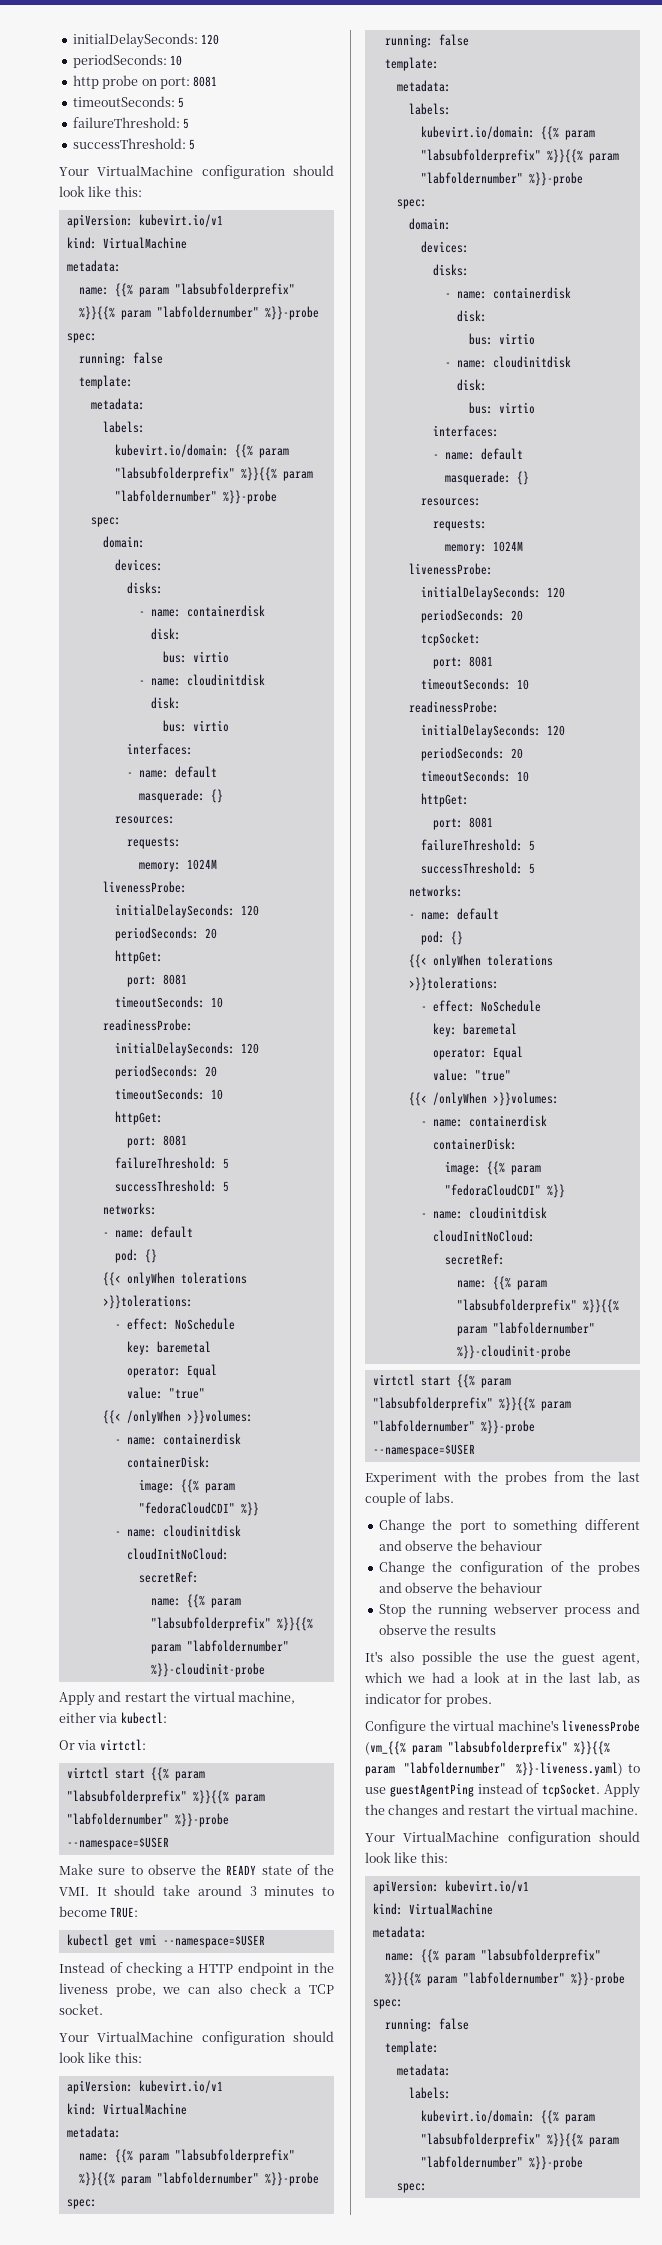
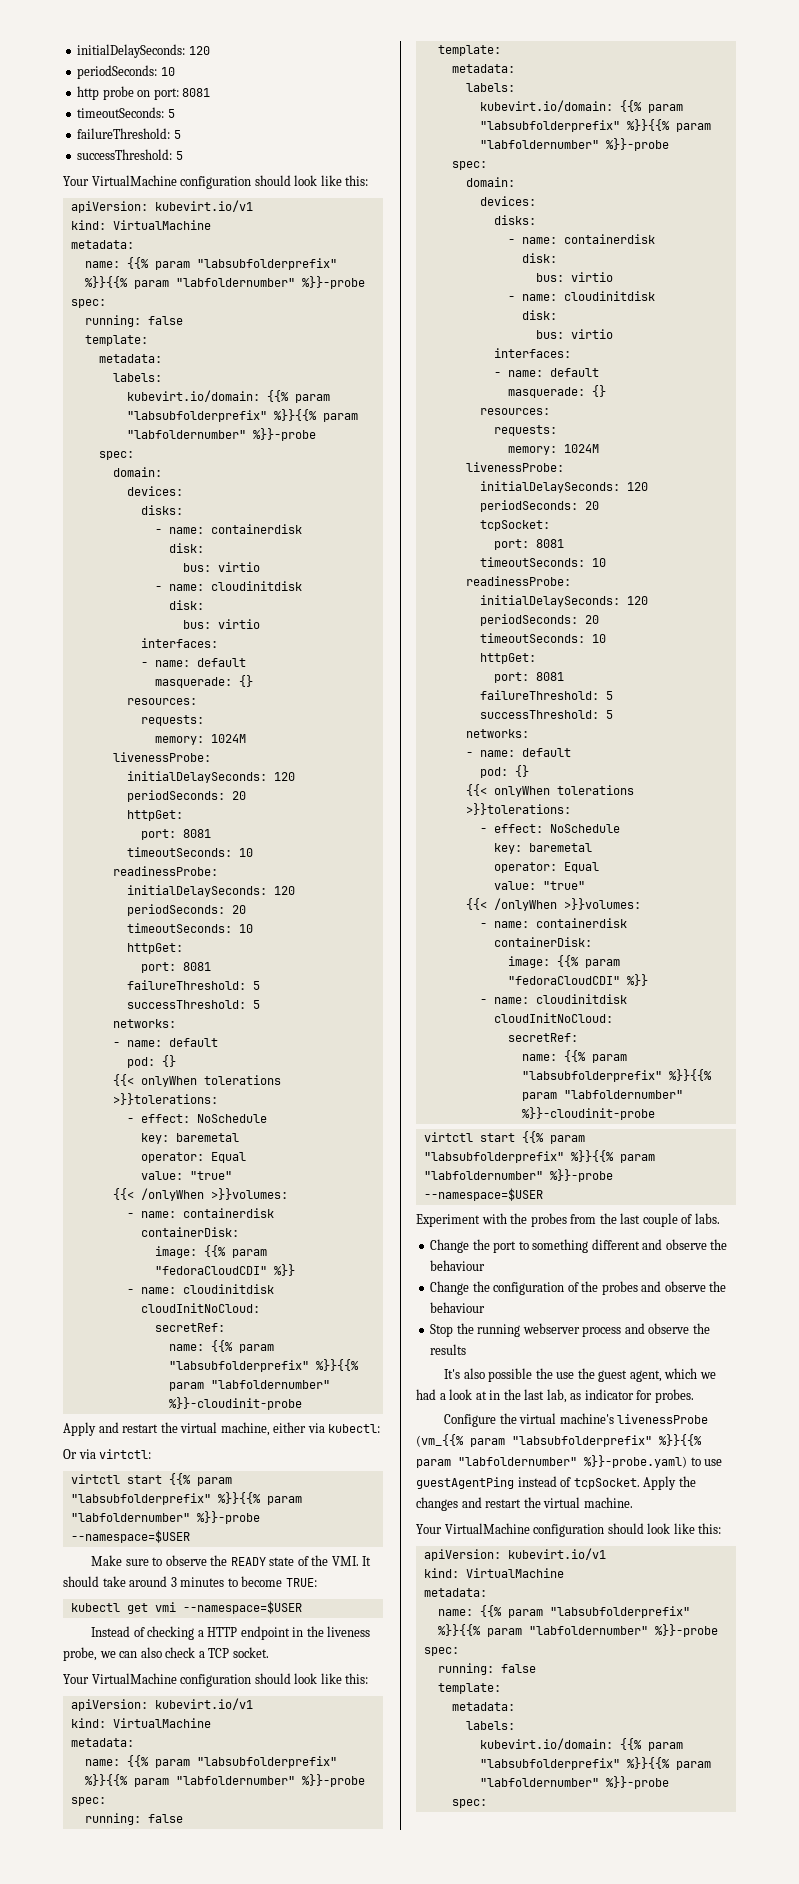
[515,1762,623,1776] %}}-liveness.yaml) -> [584,1455,687,1468] %}}-probe.yaml)

